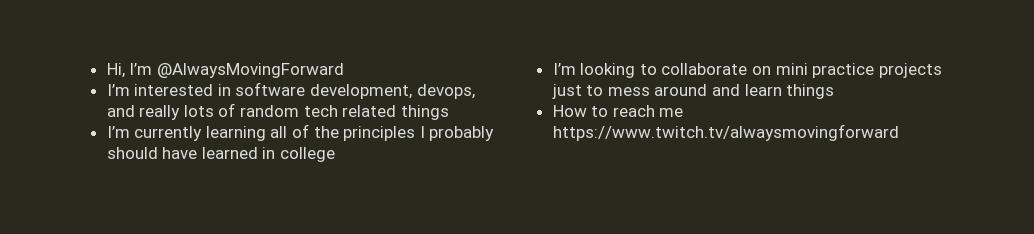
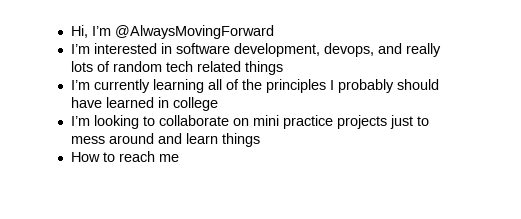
[552,124,899,141] https://www.twitch.tv/alwaysmovingforward -> (179, 158) none

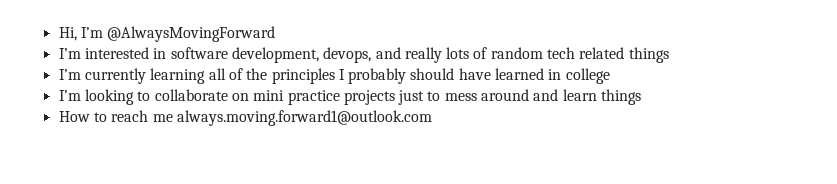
(179, 158) none -> [176,110,432,126] always.moving.forward1@outlook.com

